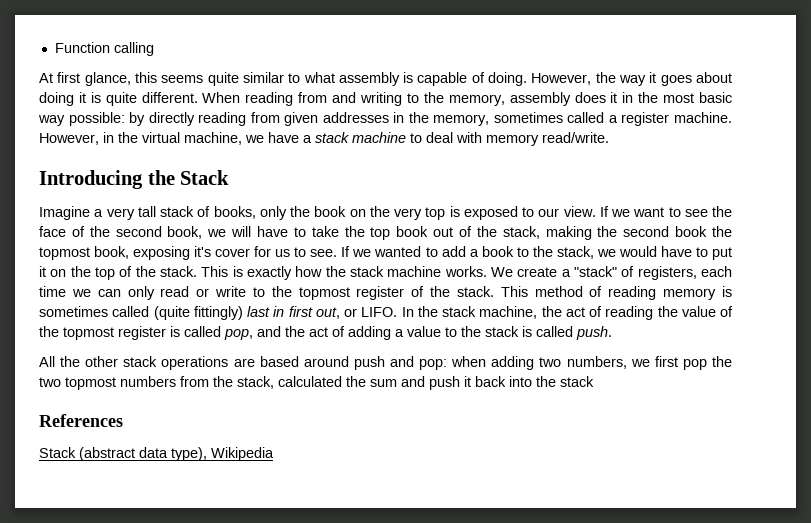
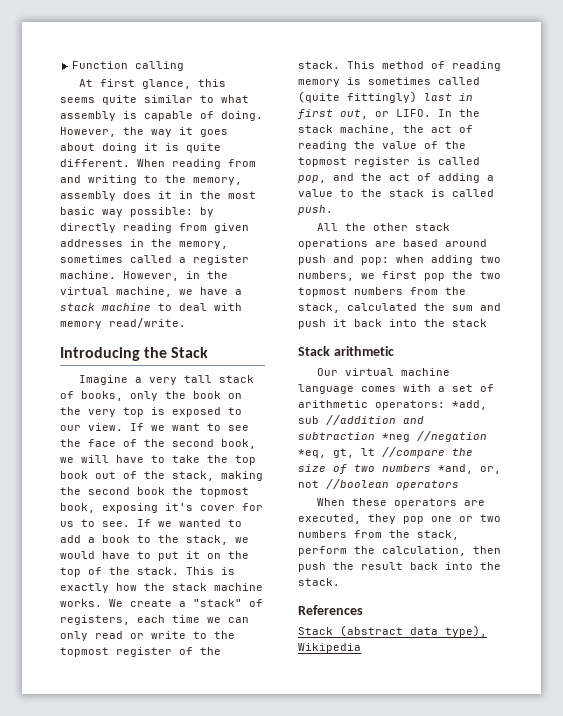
(594, 381) none -> [298,346,394,356] [316,368,450,376] [298,384,494,394] [298,400,487,410] [298,415,424,425] [298,431,487,442] [298,447,473,458] [298,464,501,474] [298,479,459,490] [316,498,485,508] [298,514,501,524] [298,530,459,540] [298,546,501,556] [298,562,501,572] [298,578,340,586] // Stack arithmetic // Our virtual machine language comes with a set of arithmetic operators: *add, sub //addition and subtraction *neg //negation *eq, gt, lt //compare the size of two numbers *and, or, not //boolean operators // When these operators are executed, they pop one or two numbers from the stack, perform the calculation, then push the result back into the stack.

